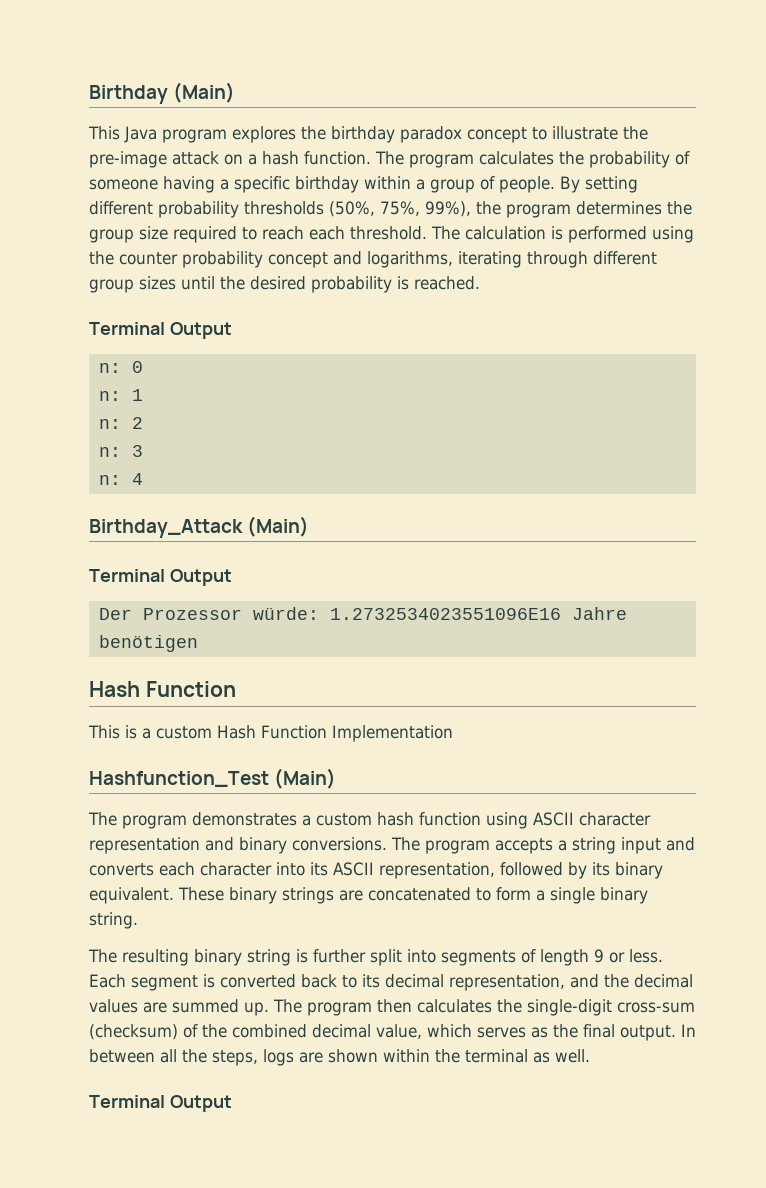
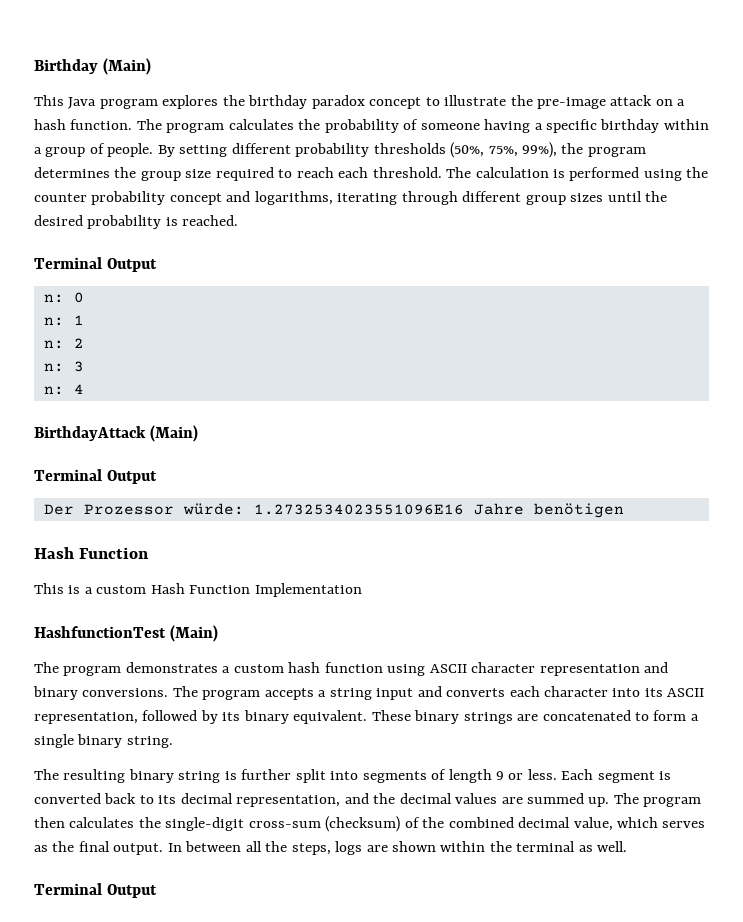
[89,519,243,538] Birthday_Attack -> [34,426,146,441] BirthdayAttack
[89,771,269,787] Hashfunction_Test -> [34,626,166,638] HashfunctionTest

